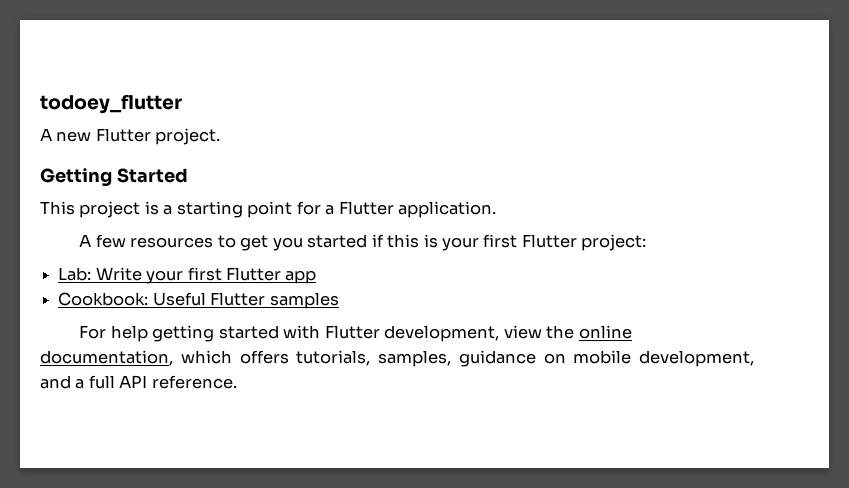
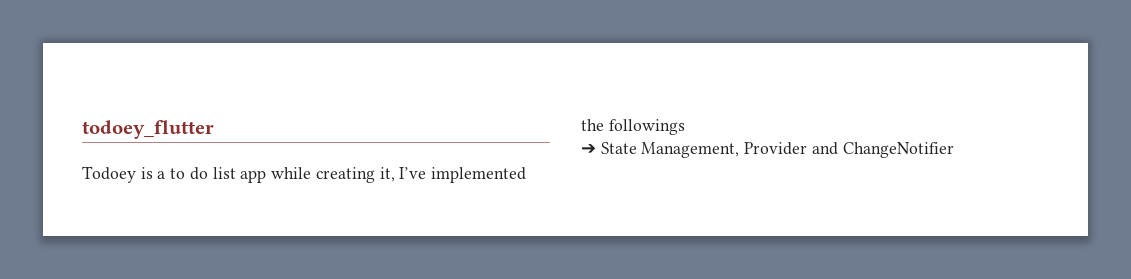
[40,128,221,145] [40,168,188,186] [40,201,497,218] [79,234,647,251] [58,267,317,284] [58,292,339,309] [79,325,632,342] [40,350,754,367] [40,375,237,389] A new Flutter project. // Getting Started // This project is a starting point for a Flutter application. // A few resources to get you started if this is your first Flutter project: // Lab: Write your first Flutter app // Cookbook: Useful Flutter samples // For help getting started with Flutter development, view the online documentation, which offers tutorials, samples, guidance on mobile development, and a full API reference. -> [82,166,526,183] [581,119,685,135] [581,142,954,158] Todoey is a to do list app while creating it, I’ve implemented the followings // ➔ State Management, Provider and ChangeNotifier

